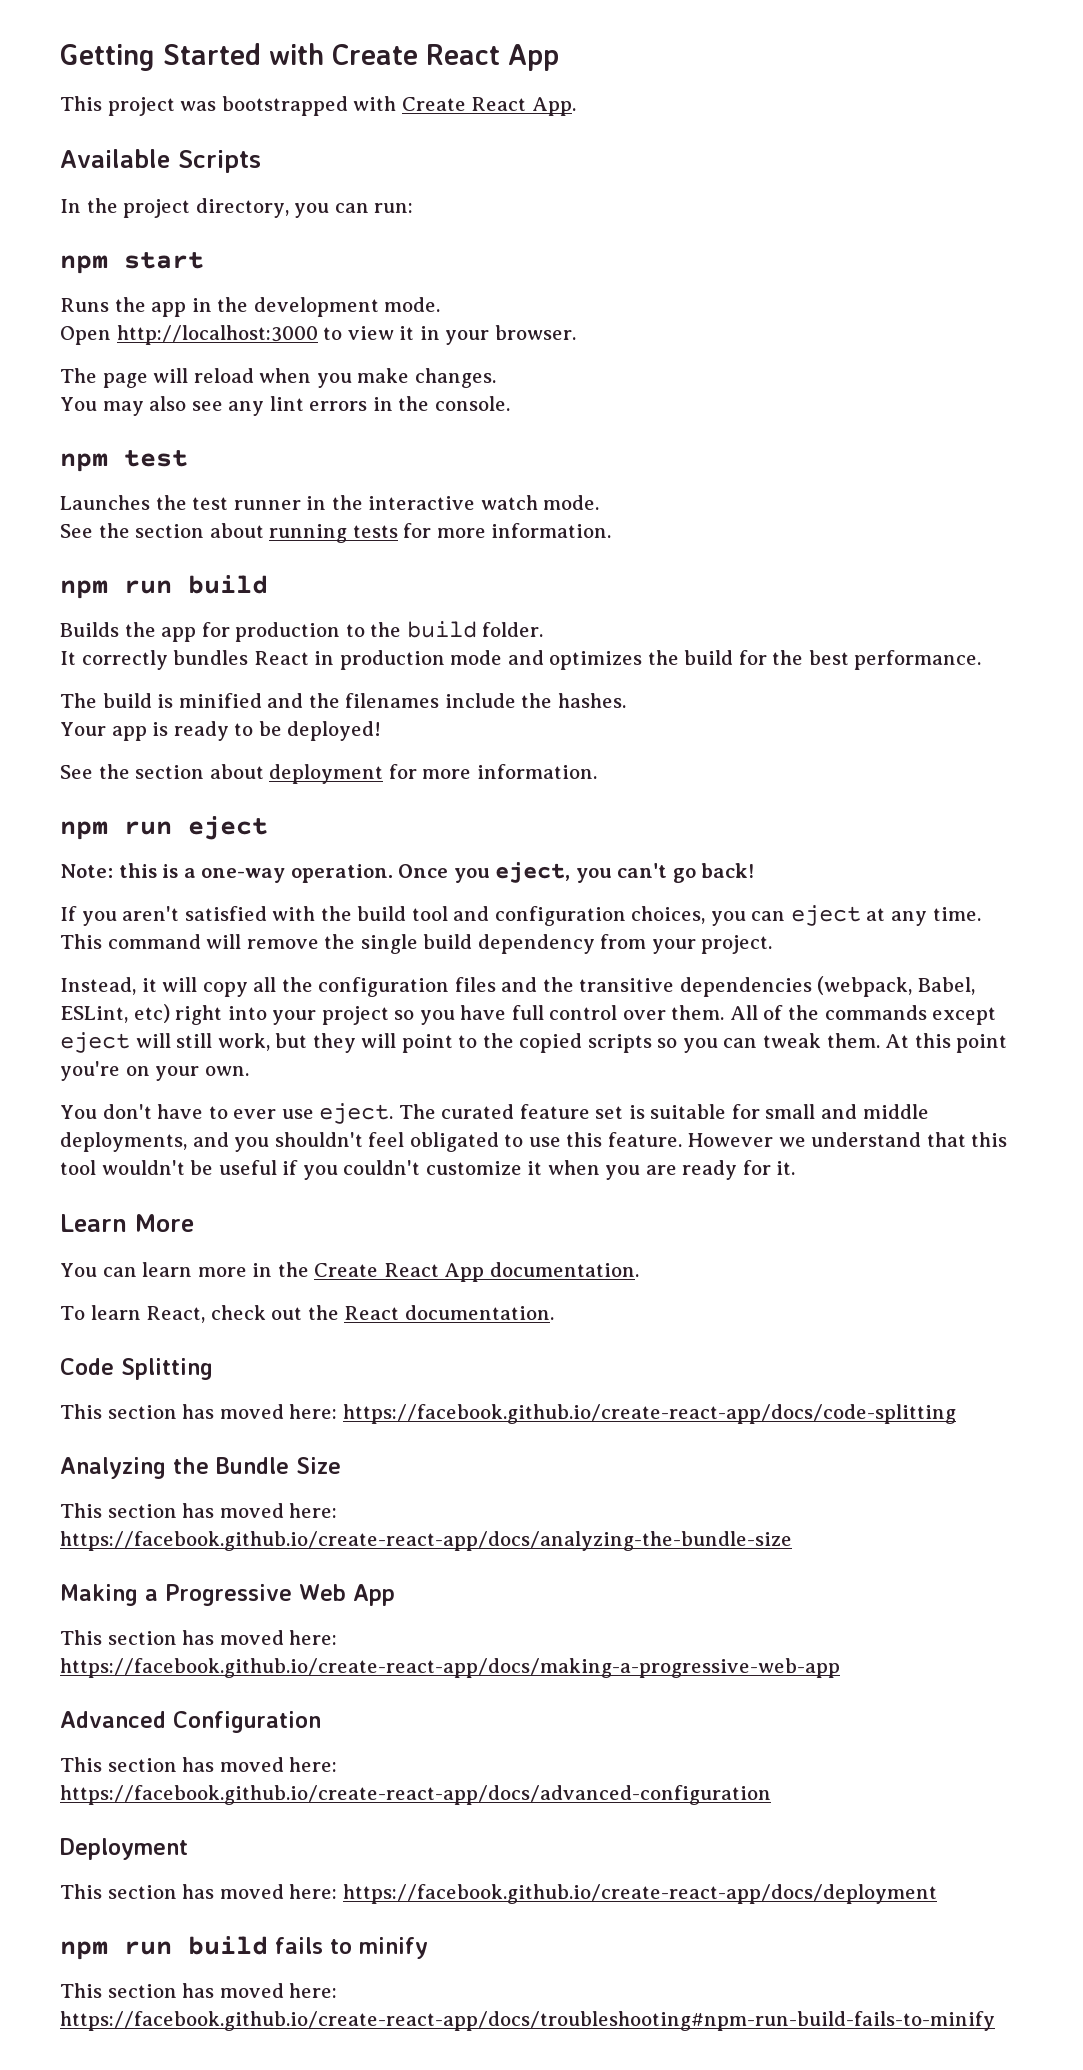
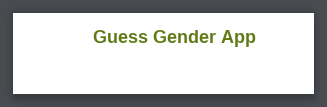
[60,43,559,71] [60,96,576,116] [60,149,261,173] [60,198,414,218] [60,252,204,274] [60,297,441,317] [60,325,576,345] [60,368,496,388] [60,396,510,416] [60,450,188,472] [60,495,600,510] [60,523,612,543] [60,575,268,599] [60,621,544,642] [60,650,982,670] [60,693,626,708] [60,721,382,741] [60,764,597,784] [60,816,268,840] [60,862,755,883] [60,905,981,926] [60,934,773,954] [60,976,975,997] [60,1004,997,1025] [60,1032,1008,1053] [60,1061,249,1081] [60,1103,929,1124] [60,1132,1008,1152] [60,1160,796,1180] [60,1214,194,1232] [60,1262,639,1282] [60,1305,554,1323] [60,1358,213,1380] [60,1404,956,1424] [60,1457,341,1479] [60,1503,338,1518] [60,1531,792,1551] [60,1584,395,1606] [60,1630,338,1645] [60,1658,840,1678] [60,1711,321,1733] [60,1757,338,1772] [60,1785,771,1805] [60,1838,188,1860] [60,1884,937,1904] [60,1936,428,1960] [60,1983,338,1998] [60,2011,995,2031] Getting Started with Create React App // This project was bootstrapped with Create React App. // Available Scripts // In the project directory, you can run: // npm start // Runs the app in the development mode. // Open http://localhost:3000 to view it in your browser. // The page will reload when you make changes. // You may also see any lint errors in the console. // npm test // Launches the test runner in the interactive watch mode. // See the section about running tests for more information. // npm run build // Builds the app for production to the build folder. // It correctly bundles React in production mode and optimizes the build for the best performance. // The build is minified and the filenames include the hashes. // Your app is ready to be deployed! // See the section about deployment for more information. // npm run eject // Note: this is a one-way operation. Once you eject, you can't go back! // If you aren't satisfied with the build tool and configuration choices, you can eject at any time. This command will remove the single build dependency from your project. // Instead, it will copy all the configuration files and the transitive dependencies (webpack, Babel, ESLint, etc) right into your project so you have full control over them. All of the commands except eject will still work, but they will point to the copied scripts so you can tweak them. At this point you're on your own. // You don't have to ever use eject. The curated feature set is suitable for small and middle deployments, and you shouldn't feel obligated to use this feature. However we understand that this tool wouldn't be useful if you couldn't customize it when you are ready for it. // Learn More // You can learn more in the Create React App documentation. // To learn React, check out the React documentation. // Code Splitting // This section has moved here: https://facebook.github.io/create-react-app/docs/code-splitting // Analyzing the Bundle Size // This section has moved here: https://facebook.github.io/create-react-app/docs/analyzing-the-bundle-size // Making a Progressive Web App // This section has moved here: https://facebook.github.io/create-react-app/docs/making-a-progressive-web-app // Advanced Configuration // This section has moved here: https://facebook.github.io/create-react-app/docs/advanced-configuration // Deployment // This section has moved here: https://facebook.github.io/create-react-app/docs/deployment // npm run build fails to minify // This section has moved here: https://facebook.github.io/create-react-app/docs/troubleshooting#npm-run-build-fails-to-minify -> [93,30,256,47] Guess Gender App

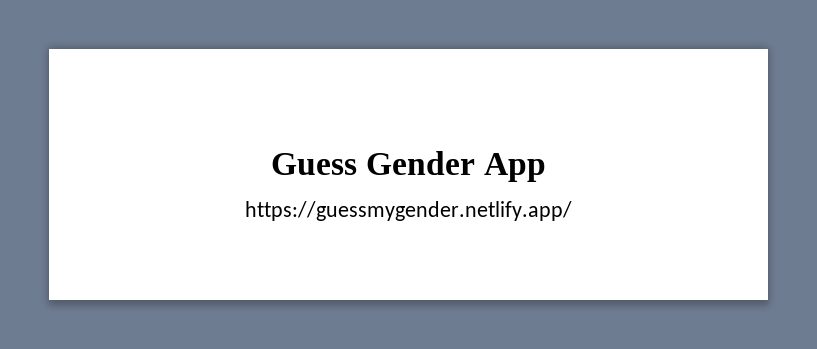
(256, 38) none -> [245,201,572,221] // https://guessmygender.netlify.app/

